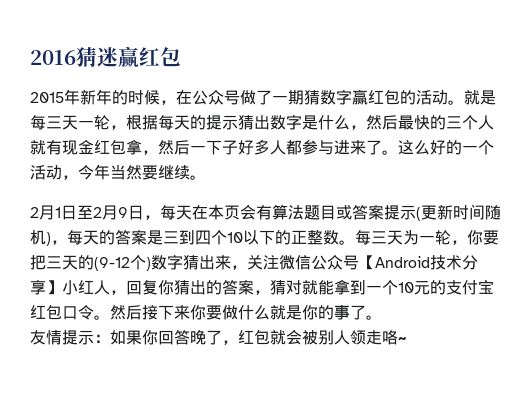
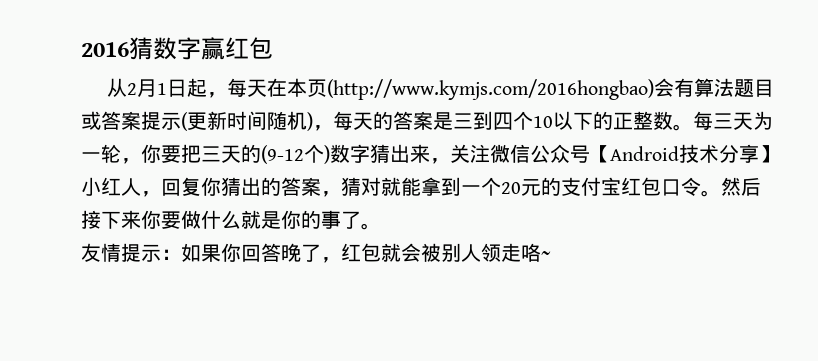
[97,46,181,67] [30,89,496,105] [30,114,494,130] [30,139,494,155] [30,164,206,180] [30,205,144,220] 迷赢红包 // 2015年新年的时候，在公众号做了一期猜数字赢红包的活动。就是每三天一轮，根据每天的提示猜出数字是什么，然后最快的三个人就有现金红包拿，然后一下子好多人都参与进来了。这么好的一个活动，今年当然要继续。 // 2月1日至2月9日 -> [153,37,273,60] [107,78,208,97] 数字赢红包 // 从2月1日起
(240, 212) none -> [327,79,655,100] (http://www.kymjs.com/2016hongbao)
[398,282,414,293] 10 -> [501,182,521,194] 20

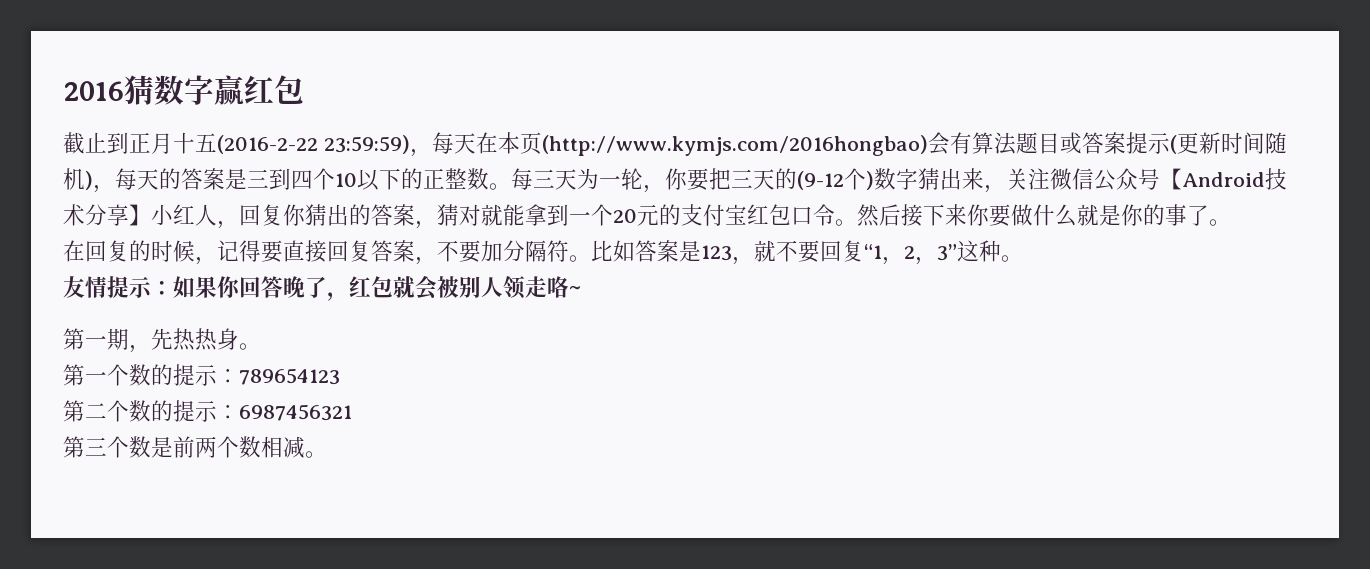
[107,78,208,97] 从2月1日起 -> [63,132,410,154] 截止到正月十五(2016-2-22 23:59:59)
(381, 226) none -> [63,240,1023,265] // 在回复的时候，记得要直接回复答案，不要加分隔符。比如答案是123，就不要回复“1，2，3”这种。
(551, 255) none -> [63,328,261,353] [63,364,340,386] [63,400,352,422] [63,436,327,458] // 第一期，先热热身。 // 第一个数的提示：789654123 // 第二个数的提示：6987456321 // 第三个数是前两个数相减。

